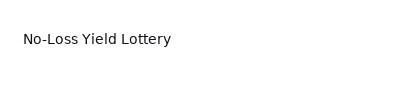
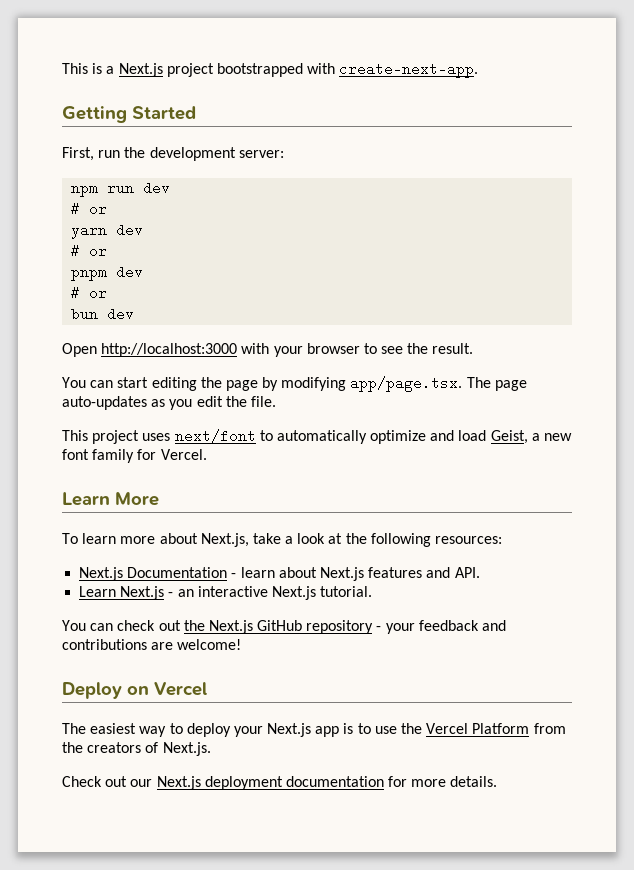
[23,33,171,47] No-Loss Yield Lottery -> [62,62,479,78] [62,106,196,123] [62,147,284,161] [71,181,171,197] [71,202,108,216] [71,223,144,239] [71,244,108,258] [71,265,144,281] [71,286,108,300] [71,307,135,321] [62,343,474,357] [62,376,527,392] [62,396,276,410] [62,429,573,444] [62,449,207,463] [62,492,159,506] [62,533,503,547] [79,567,480,581] [79,586,373,600] [62,620,507,634] [62,639,242,650] [62,682,207,699] [62,723,566,737] [62,742,211,756] [62,776,498,790] This is a Next.js project bootstrapped with create-next-app. // Getting Started // First, run the development server: // npm run dev // # or // yarn dev // # or // pnpm dev // # or // bun dev // Open http://localhost:3000 with your browser to see the result. // You can start editing the page by modifying app/page.tsx. The page auto-updates as you edit the file. // This project uses next/font to automatically optimize and load Geist, a new font family for Vercel. // Learn More // To learn more about Next.js, take a look at the following resources: // Next.js Documentation - learn about Next.js features and API. // Learn Next.js - an interactive Next.js tutorial. // You can check out the Next.js GitHub repository - your feedback and contributions are welcome! // Deploy on Vercel // The easiest way to deploy your Next.js app is to use the Vercel Platform from the creators of Next.js. // Check out our Next.js deployment documentation for more details.

